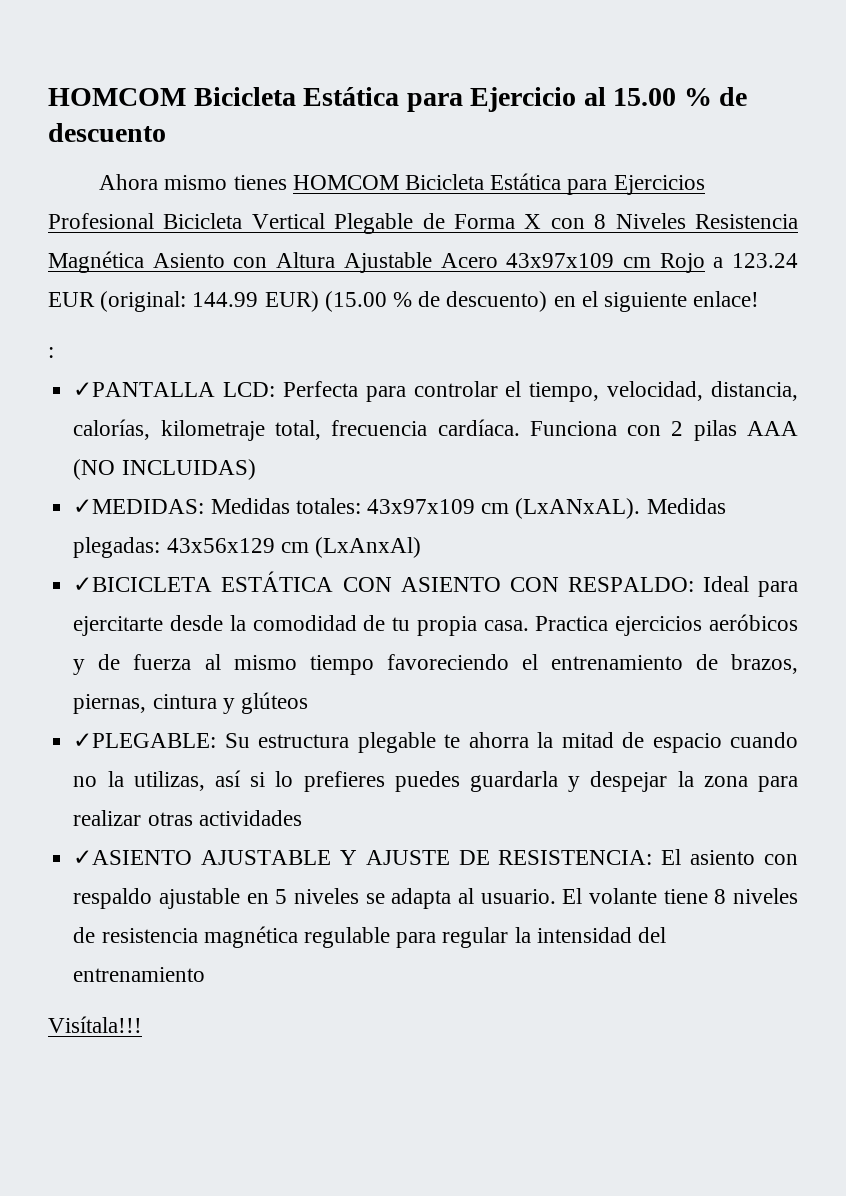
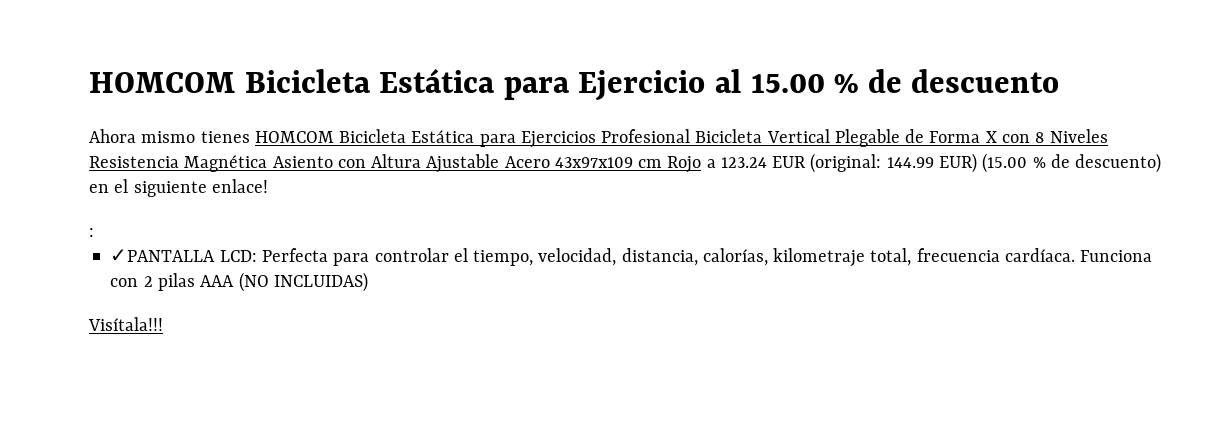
[73,498,726,519] [73,537,421,558] [73,571,799,597] [73,614,798,636] [73,654,798,675] [73,692,308,714] [73,732,799,753] [73,770,799,792] [73,810,302,826] [73,849,798,865] [73,888,799,909] [73,926,666,948] [73,967,206,982] // ✓MEDIDAS: Medidas totales: 43x97x109 cm (LxANxAL). Medidas plegadas: 43x56x129 cm (LxAnxAl) // ✓BICICLETA ESTÁTICA CON ASIENTO CON RESPALDO: Ideal para ejercitarte desde la comodidad de tu propia casa. Practica ejercicios aeróbicos y de fuerza al mismo tiempo favoreciendo el entrenamiento de brazos, piernas, cintura y glúteos // ✓PLEGABLE: Su estructura plegable te ahorra la mitad de espacio cuando no la utilizas, así si lo prefieres puedes guardarla y despejar la zona para realizar otras actividades // ✓ASIENTO AJUSTABLE Y AJUSTE DE RESISTENCIA: El asiento con respaldo ajustable en 5 niveles se adapta al usuario. El volante tiene 8 niveles de resistencia magnética regulable para regular la intensidad del entrenamiento -> (368, 282) none

